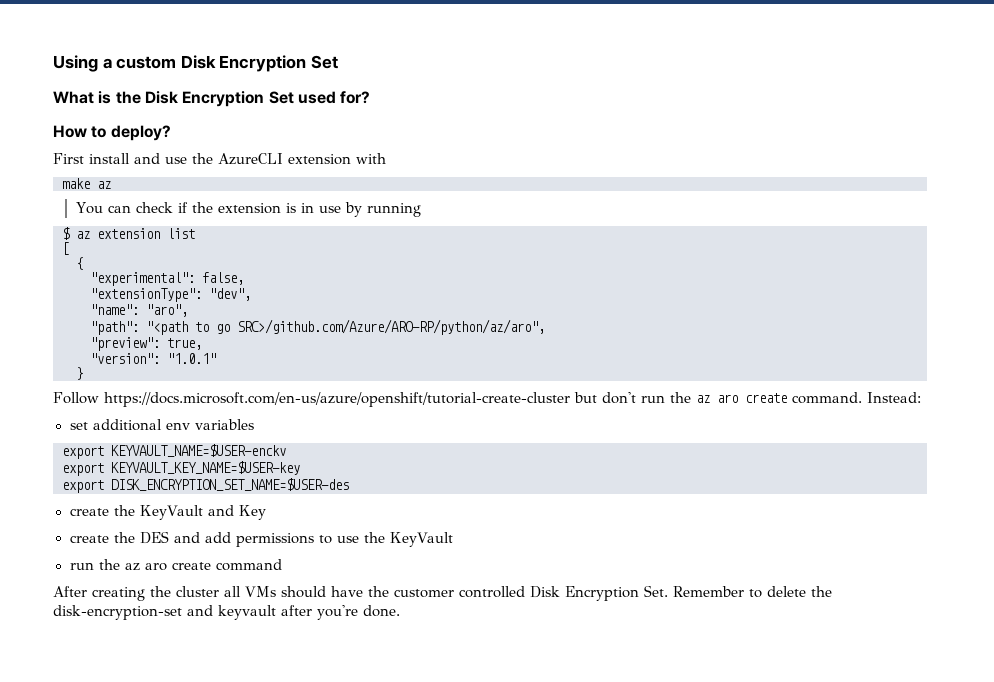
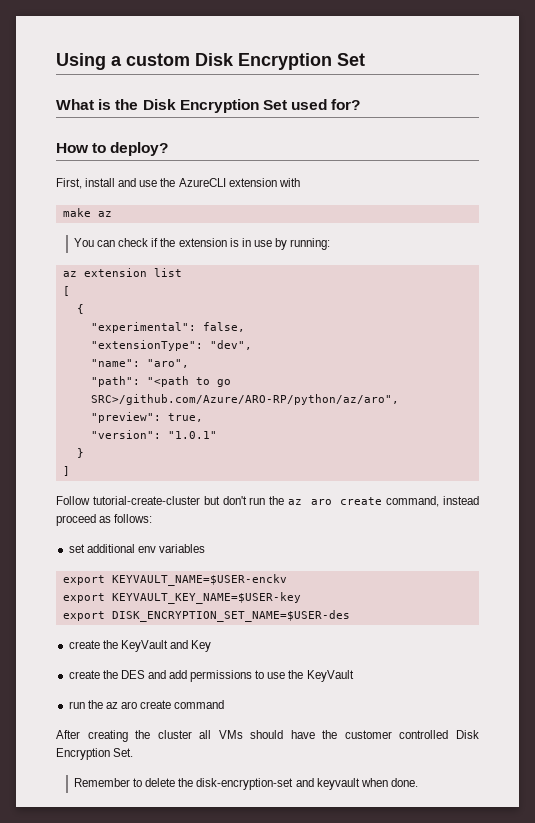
[53,153,84,164] First -> [56,178,82,189] First,
[366,203,421,217] [62,227,70,240] running // $ -> [290,238,331,250] running: //
(83, 373) none -> [62,466,70,476] // ]
[104,392,570,407] https://docs.microsoft.com/en-us/azure/openshift/tutorial-create-cluster -> [92,496,200,505] tutorial-create-cluster
[792,392,921,404] command. Instead: -> [386,496,479,507] [56,514,153,526] command, instead proceed as follows:
(668, 591) none -> (134, 752) //
[281,605,358,620] after you're -> [360,778,388,787] when

